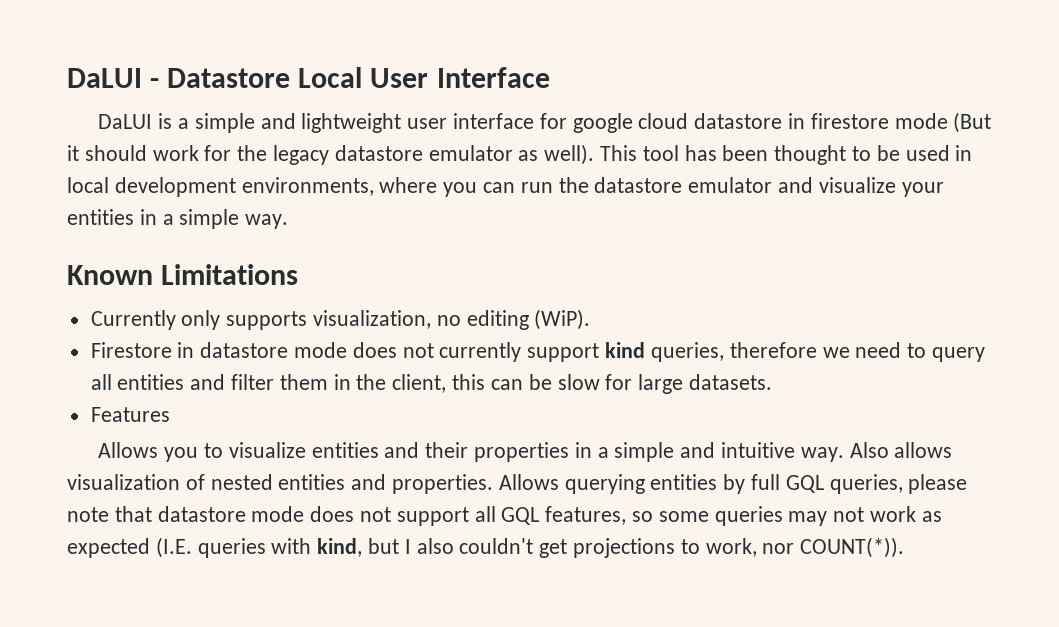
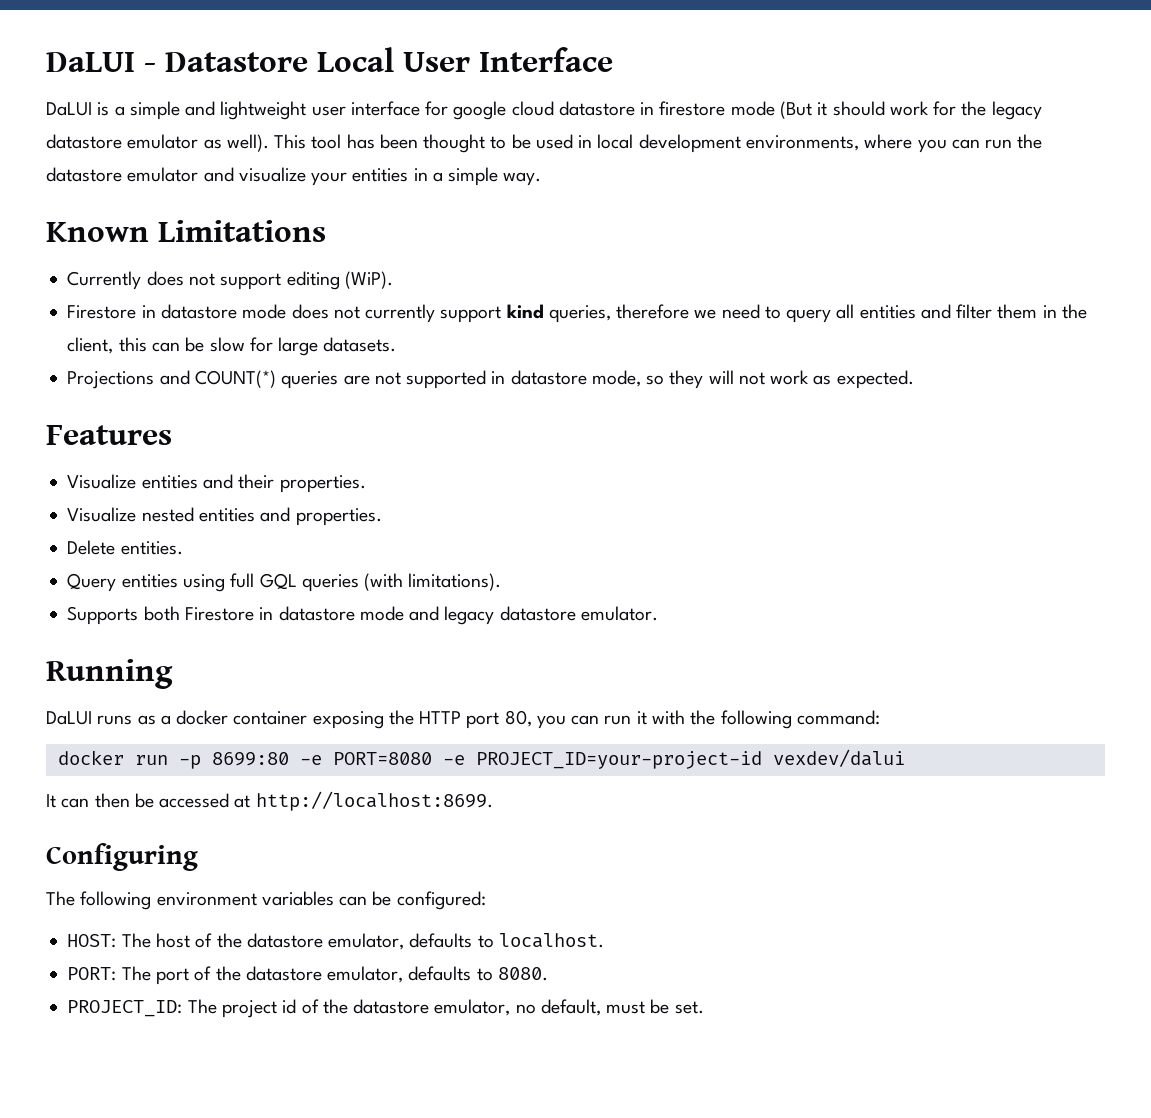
[181,310,461,330] only supports visualization, no -> [146,271,282,290] does not support
[90,407,170,422] [98,442,953,462] [67,474,968,494] [67,506,942,526] [67,537,905,558] Features // Allows you to visualize entities and their properties in a simple and intuitive way. Also allows visualization of nested entities and properties. Allows querying entities by full GQL queries, please note that datastore mode does not support all GQL features, so some queries may not work as expected (I.E. queries with kind, but I also couldn't get projections to work, nor COUNT(*)). -> [67,370,914,389] [46,425,172,445] [67,474,366,493] [67,507,382,526] [67,540,183,555] [67,573,502,592] [67,606,658,625] [46,659,173,689] [46,710,880,729] [57,749,905,769] [46,791,493,811] [46,843,198,871] [46,891,486,910] [67,933,604,950] [67,966,548,985] [67,999,704,1018] Projections and COUNT(*) queries are not supported in datastore mode, so they will not work as expected. // Features // Visualize entities and their properties. // Visualize nested entities and properties. // Delete entities. // Query entities using full GQL queries (with limitations). // Supports both Firestore in datastore mode and legacy datastore emulator. // Running // DaLUI runs as a docker container exposing the HTTP port 80, you can run it with the following command: // docker run -p 8699:80 -e PORT=8080 -e PROJECT_ID=your-project-id vexdev/dalui // It can then be accessed at http://localhost:8699. // Configuring // The following environment variables can be configured: // HOST: The host of the datastore emulator, defaults to localhost. // PORT: The port of the datastore emulator, defaults to 8080. // PROJECT_ID: The project id of the datastore emulator, no default, must be set.

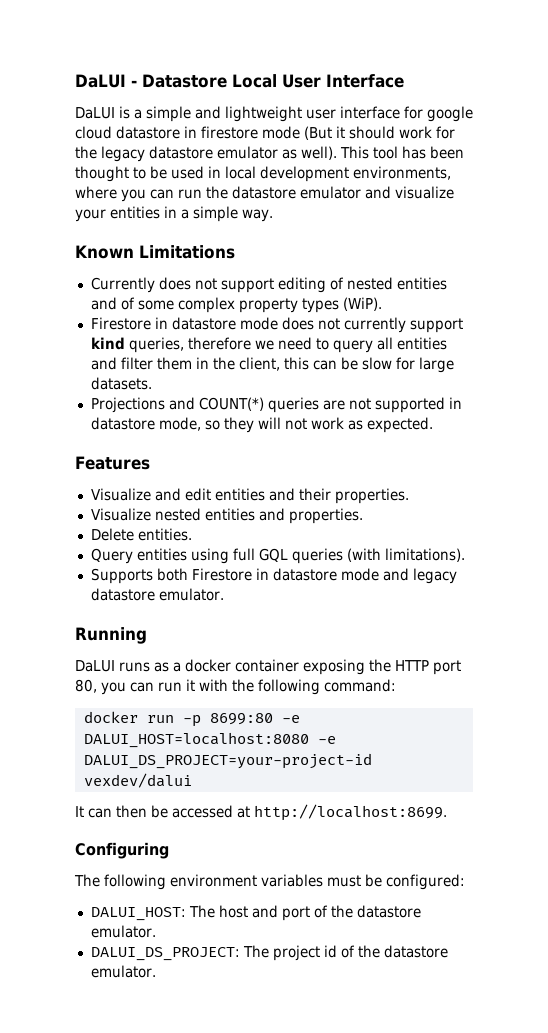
(340, 280) none -> [329,277,447,290] [90,297,339,313] of nested entities and of some complex property types
(137, 481) none -> [154,488,211,501] and edit
[332,751,762,769] PORT=8080 -e PROJECT_ID=your-project-id -> [83,732,336,748] [83,753,372,769] DALUI_HOST=localhost:8080 -e DALUI_DS_PROJECT=your-project-id
[339,896,368,906] can -> [327,875,361,887] must
[67,934,117,948] HOST: -> [90,907,186,921] DALUI_HOST:
[195,933,604,950] [67,966,548,985] [67,1000,183,1017] of the datastore emulator, defaults to localhost. // PORT: The port of the datastore emulator, defaults to 8080. // PROJECT_ID: -> [251,905,421,921] [90,925,156,938] [90,947,240,961] and port of the datastore emulator. // DALUI_DS_PROJECT:
[434,999,704,1016] emulator, no default, must be set. -> [90,965,156,978] emulator.

